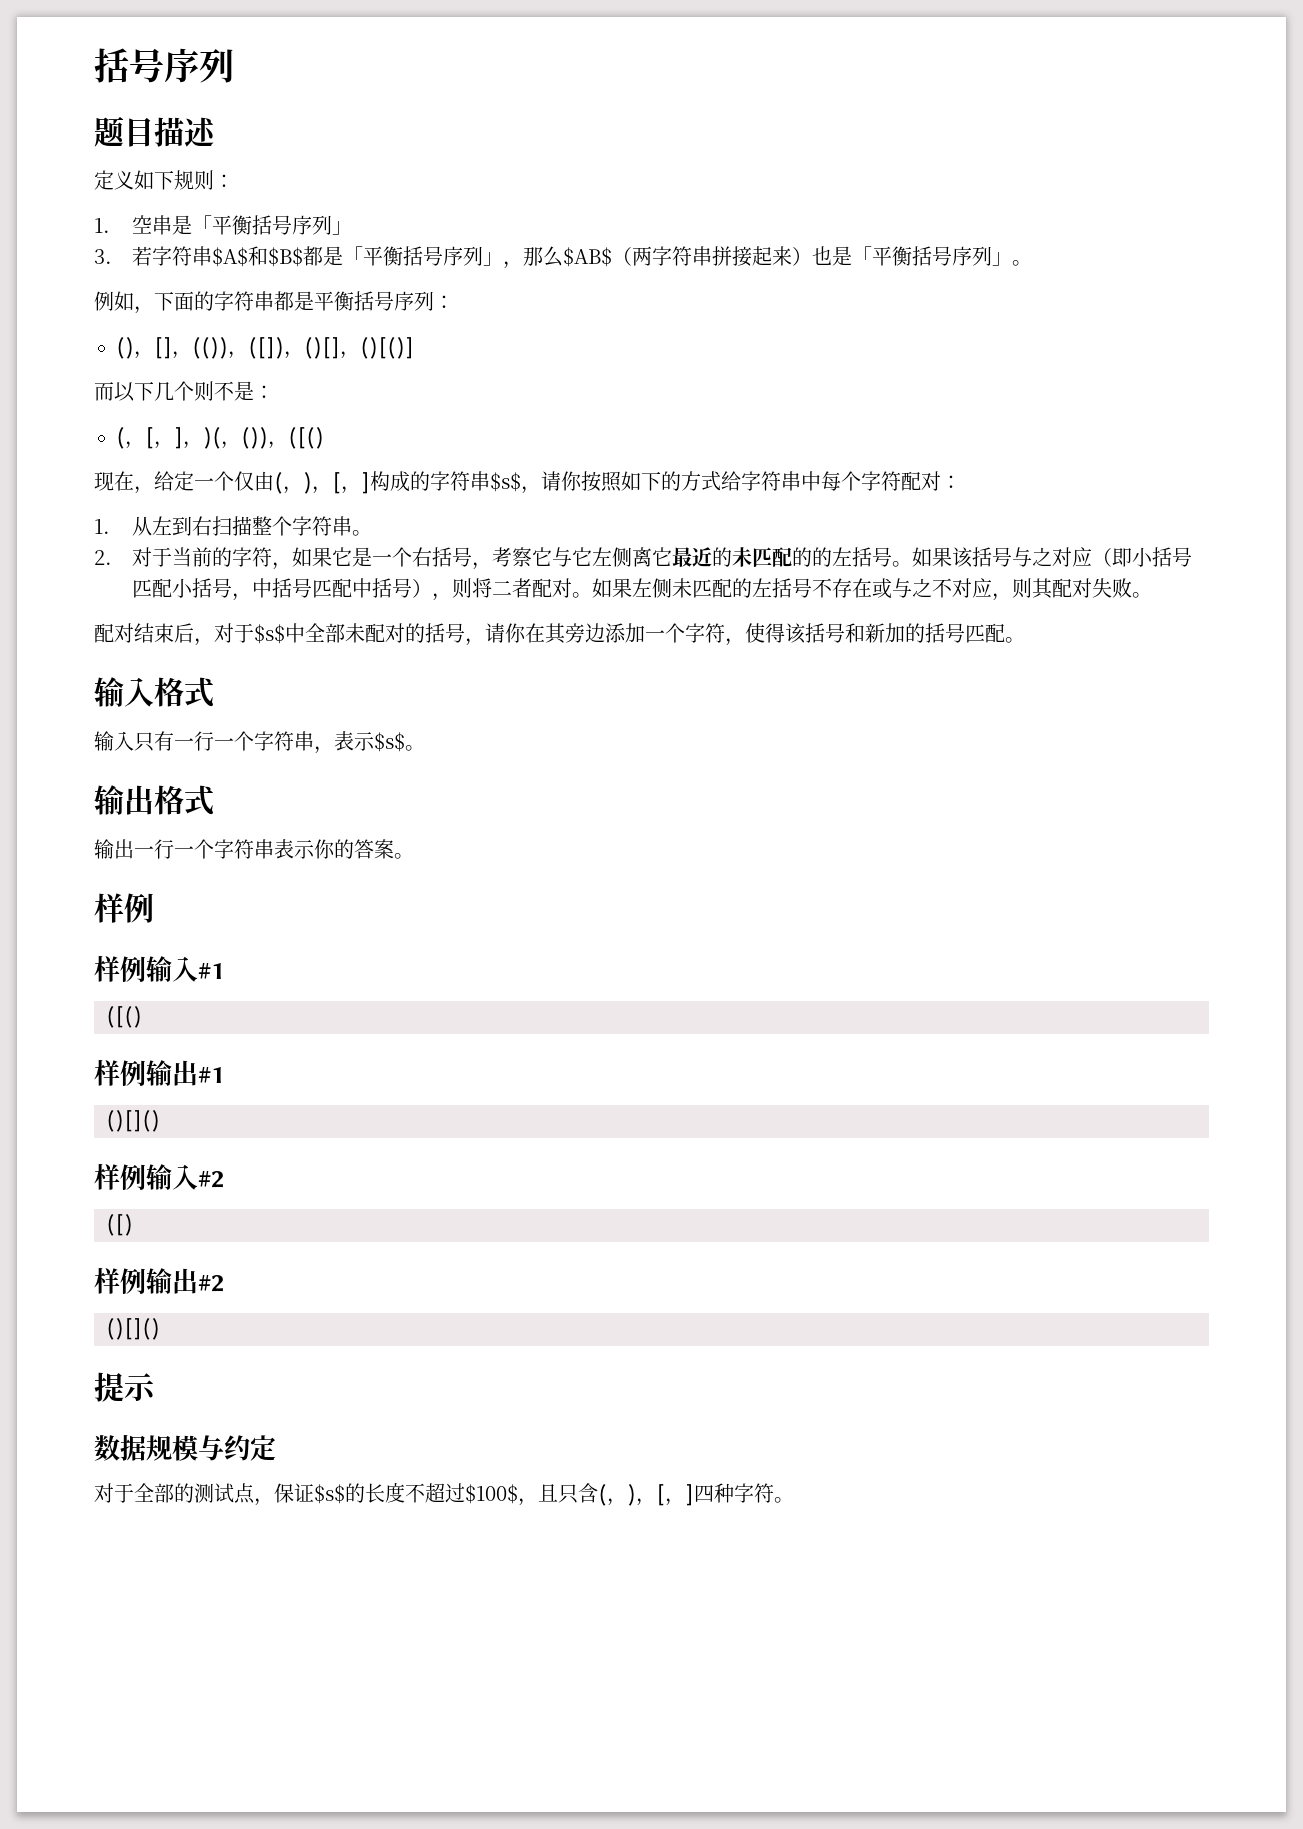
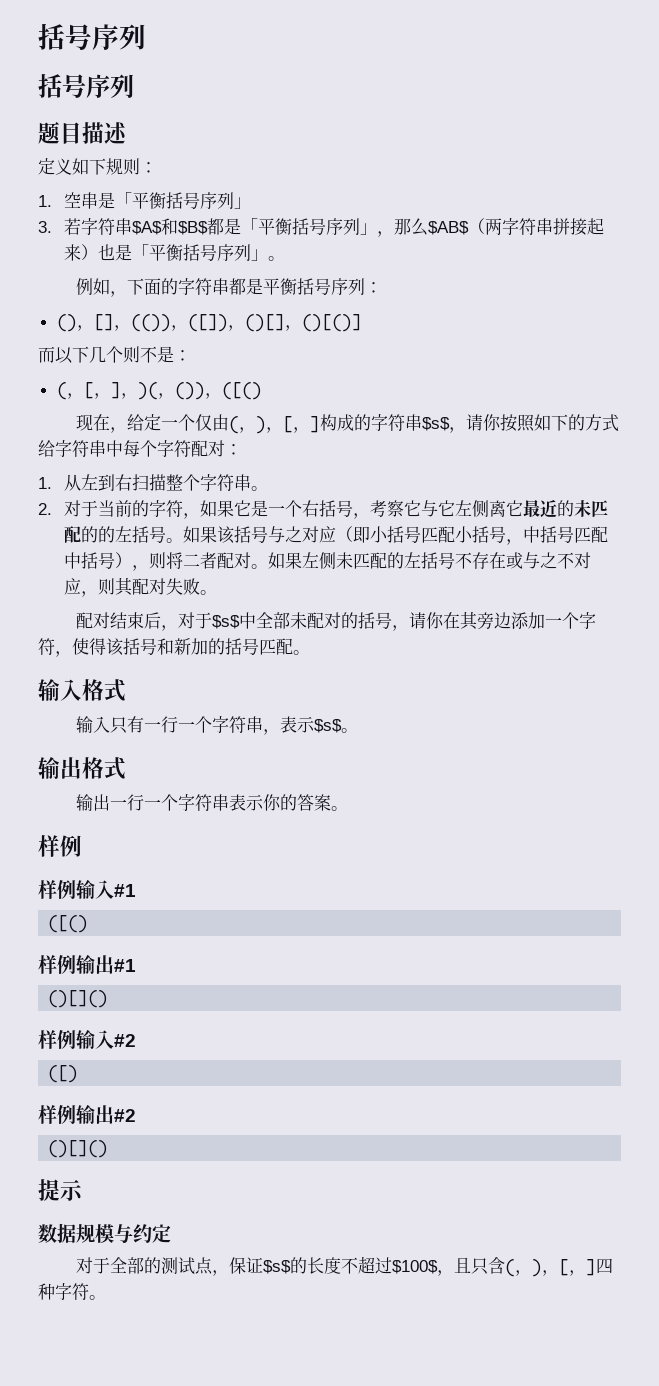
[94,48,234,83] 括号序列 -> [38,23,146,50] [38,74,134,99] 括号序列 // 括号序列

